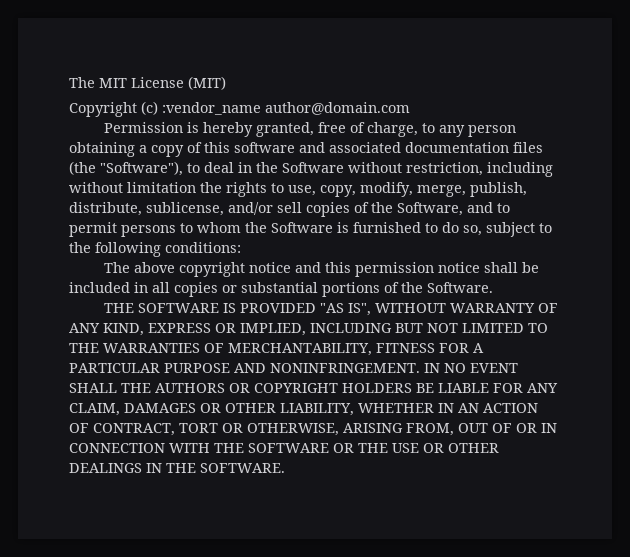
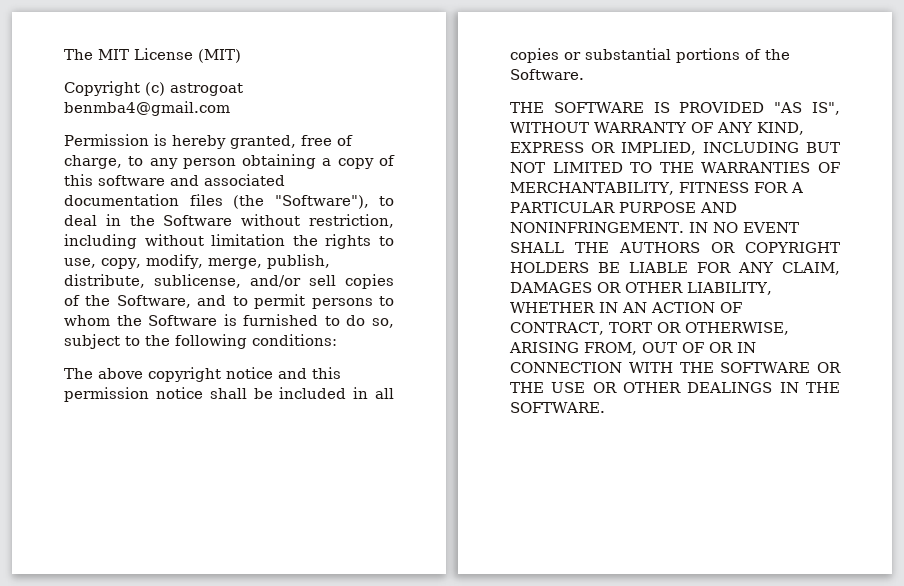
[162,102,410,115] :vendor_name author@domain.com -> [170,83,243,96] [64,101,230,116] astrogoat benmba4@gmail.com

